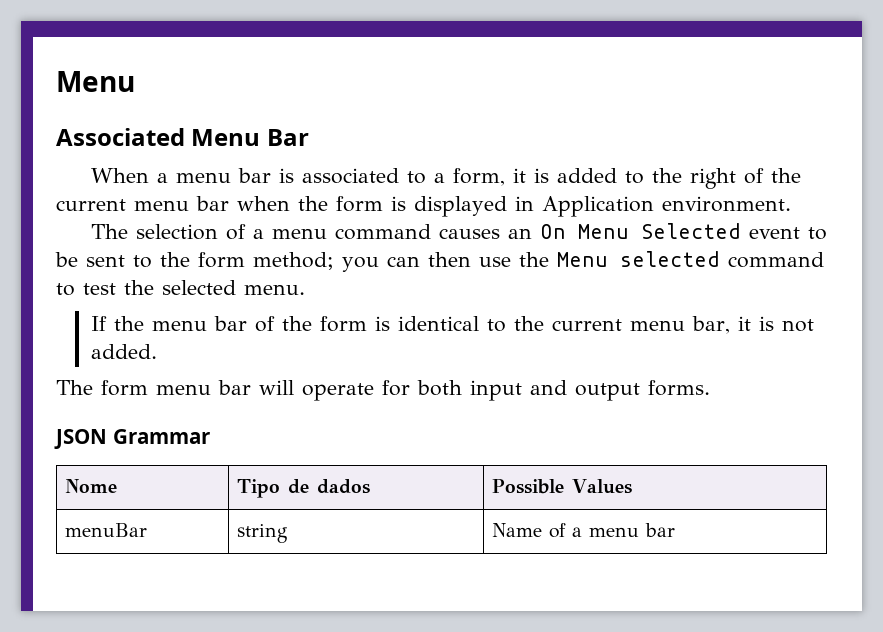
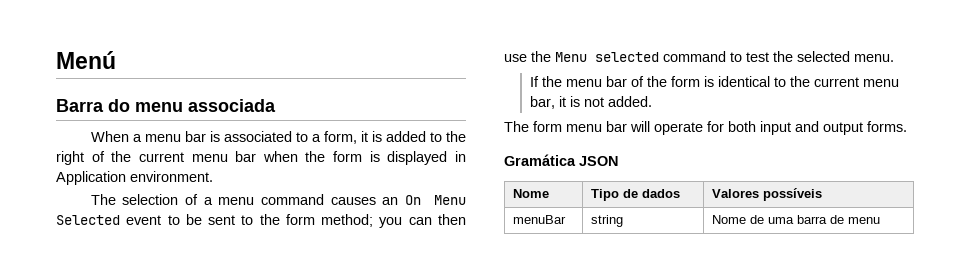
[56,71,135,92] [56,128,309,146] Menu // Associated Menu Bar -> [56,51,116,69] [56,99,276,112] Menú // Barra do menu associada
(710, 388) none -> [504,154,576,166] Gramática
[112,429,210,444] Grammar -> (618, 161) none
[492,479,633,494] Possible Values -> [712,188,823,201] Valores possíveis
[492,523,676,538] Name of a menu bar -> [712,215,881,224] Nome de uma barra de menu

